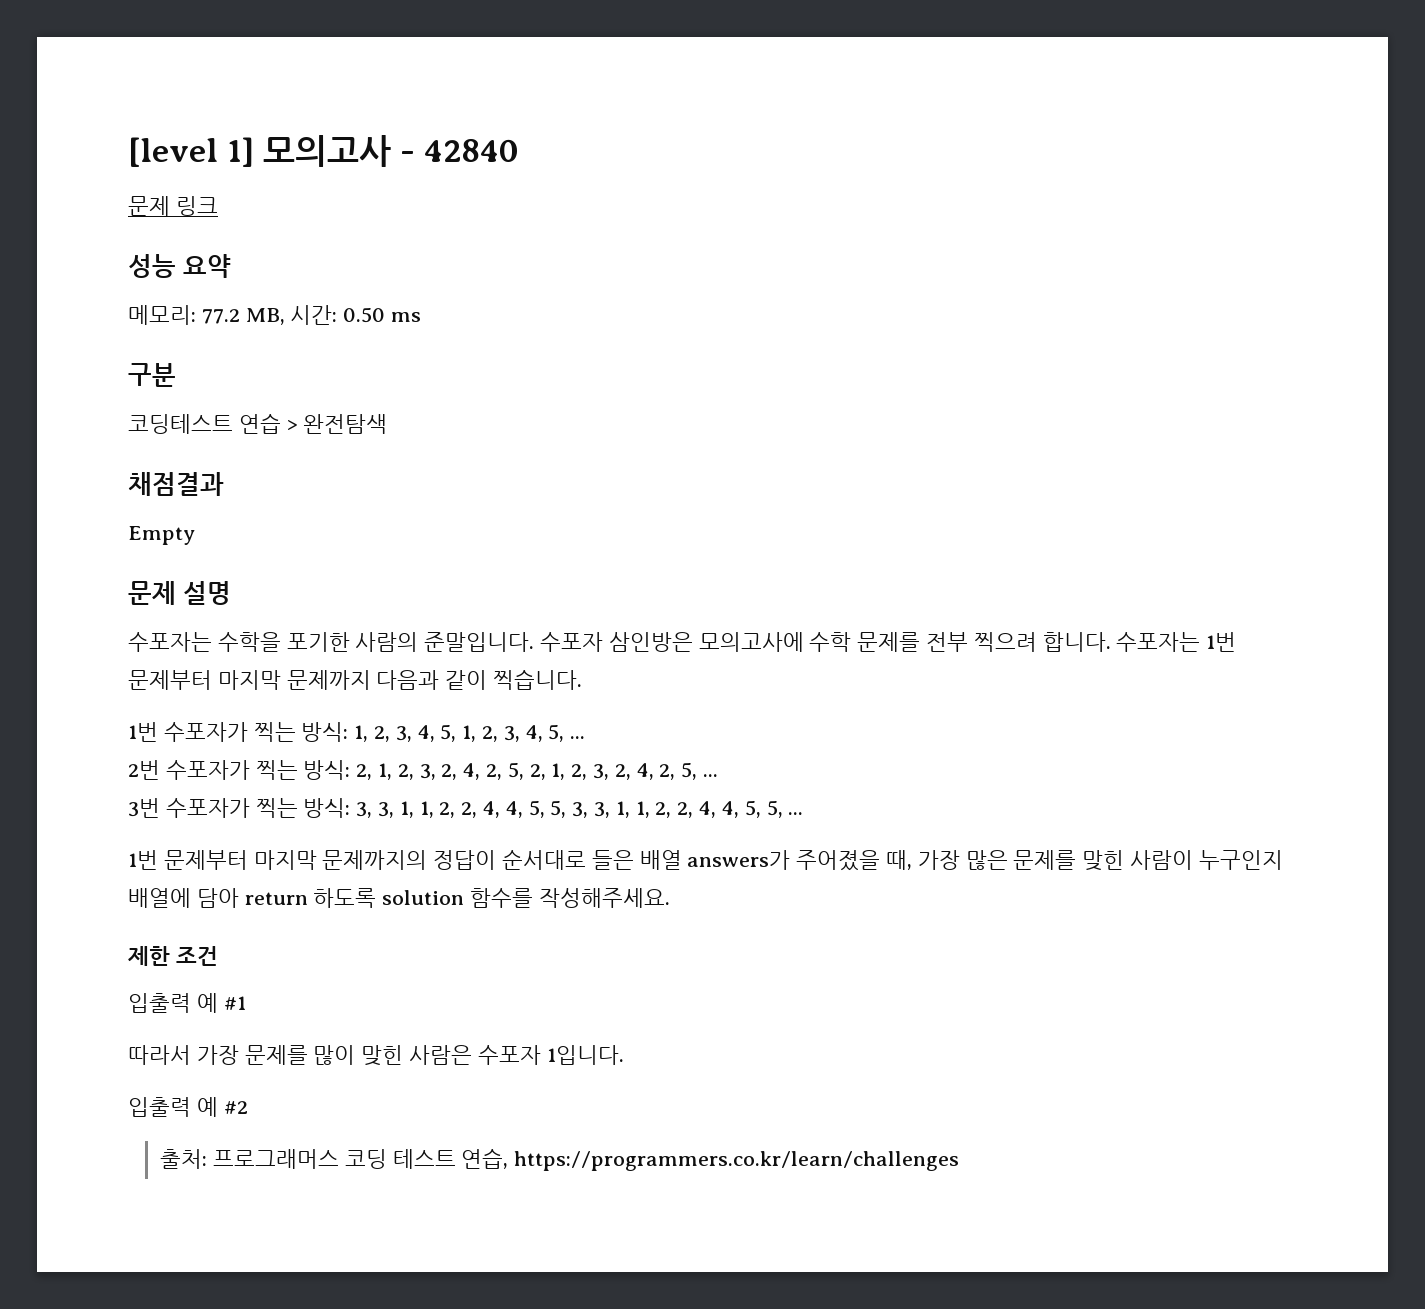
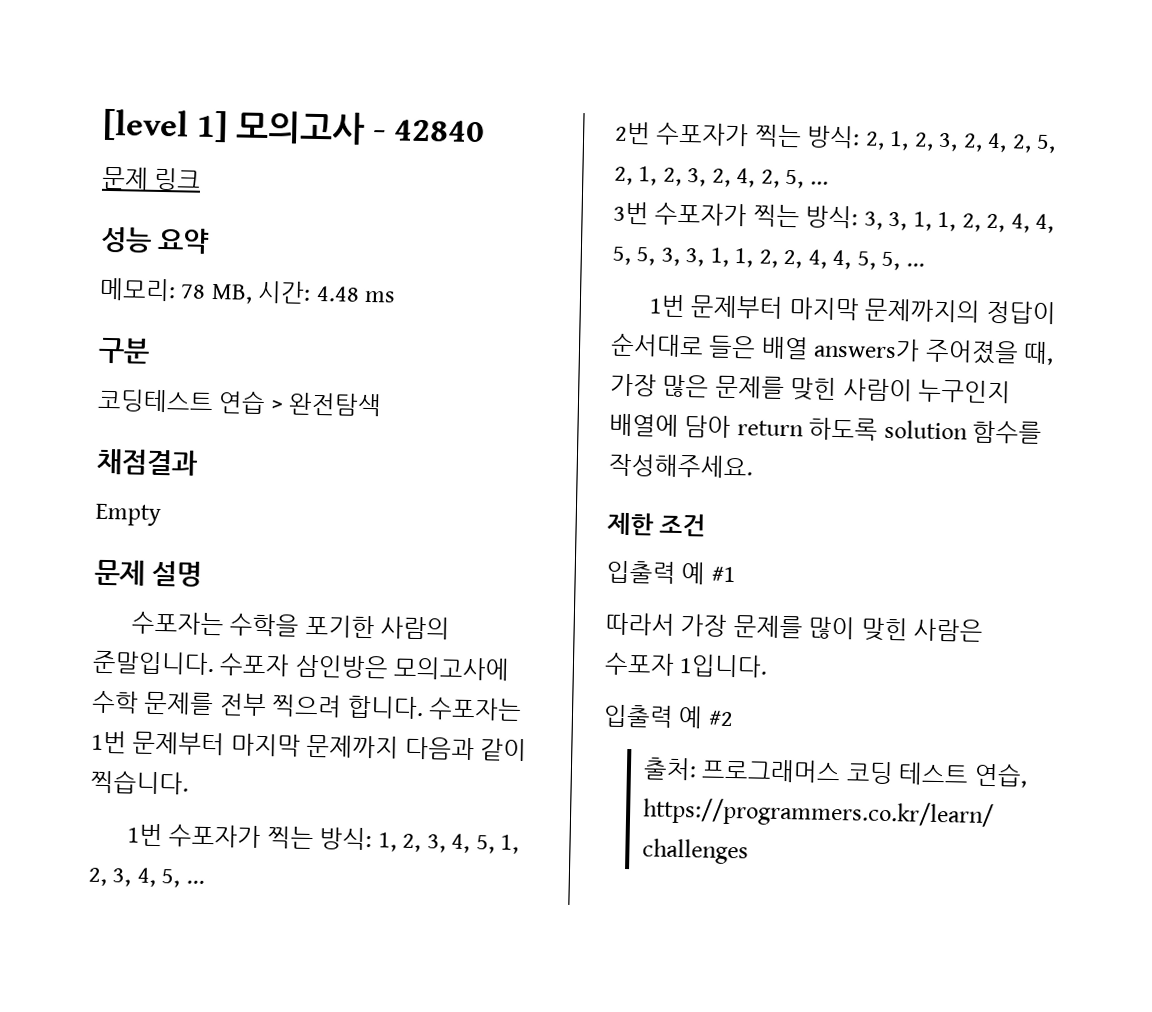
[201,309,240,324] 77.2 -> [180,284,207,299] 78
[343,307,386,323] 0.50 -> [315,285,360,302] 4.48

